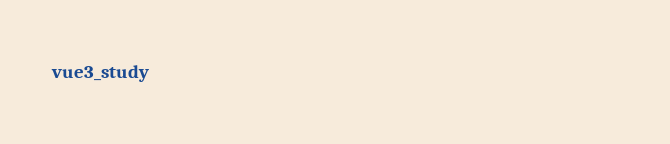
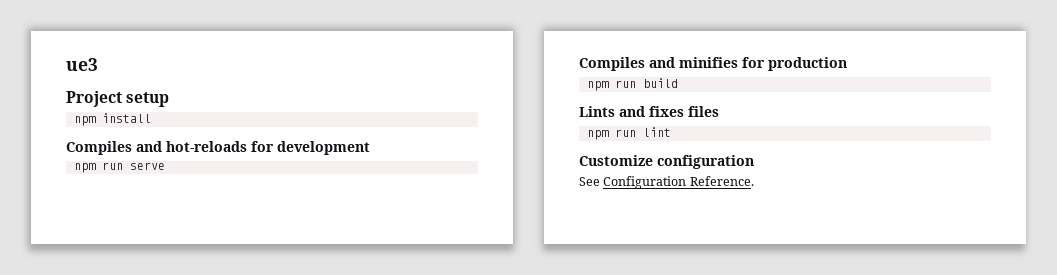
[51,65,149,82] vue3_study -> [66,58,98,71] [66,91,170,107] [73,113,151,126] [66,141,370,155] [73,162,165,173] [579,57,847,71] [586,78,678,91] [579,106,719,117] [586,127,671,140] [579,155,754,169] [579,176,754,189] ue3 // Project setup // npm install // Compiles and hot-reloads for development // npm run serve // Compiles and minifies for production // npm run build // Lints and fixes files // npm run lint // Customize configuration // See Configuration Reference.

